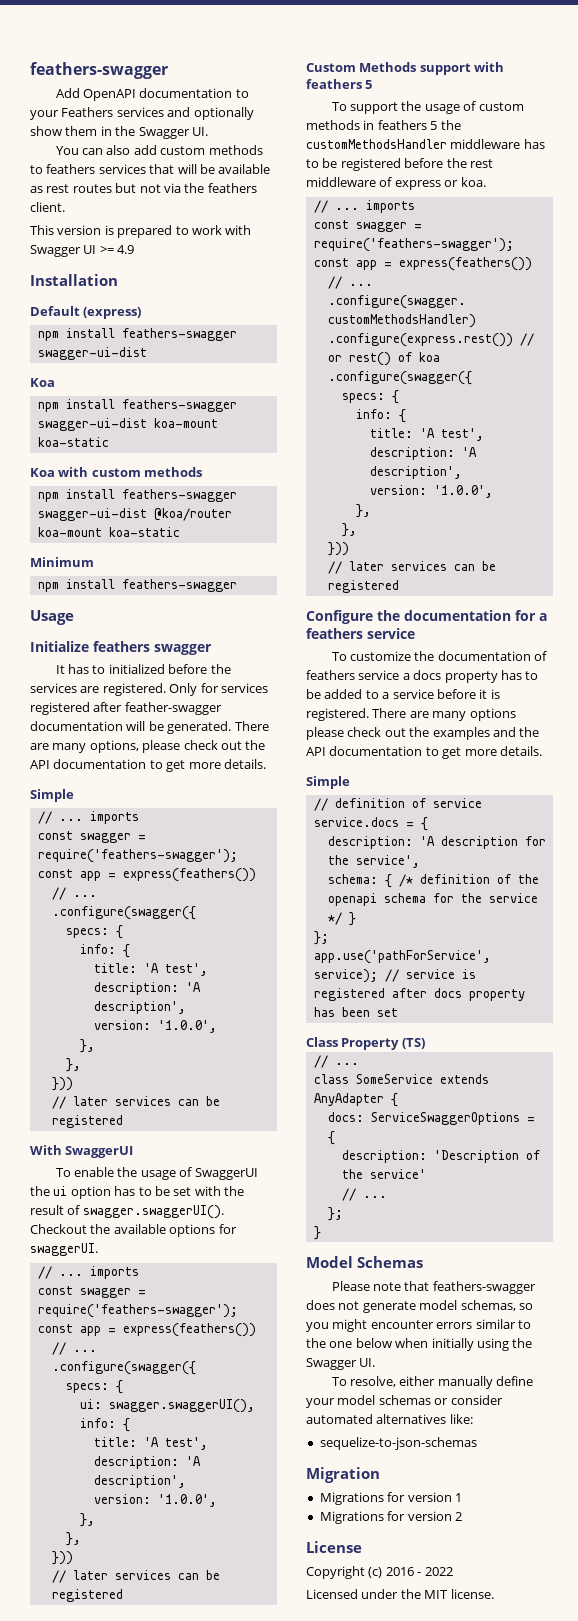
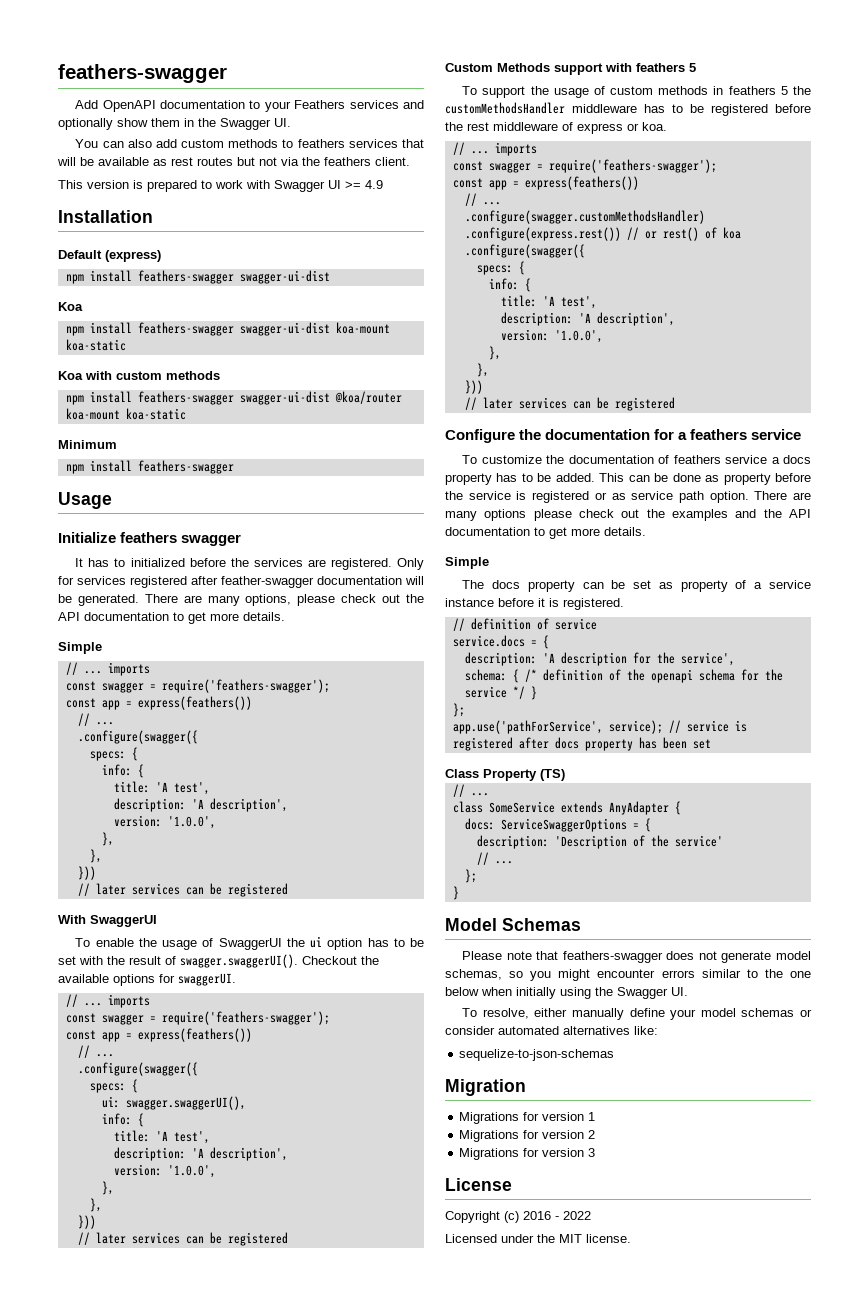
[324,689,500,699] [306,708,369,721] added to a service before it is registered. -> [555,473,811,485] [445,491,749,503] added. This can be done as property before the service is registered or as service path option.
(350, 782) none -> [462,580,811,592] [445,598,624,610] // The docs property can be set as property of a service instance before it is registered.
(462, 1516) none -> [459,1148,596,1160] // Migrations for version 3

